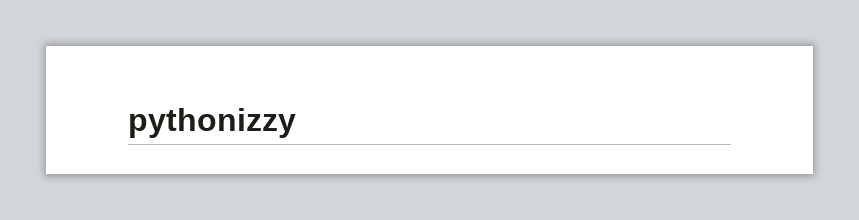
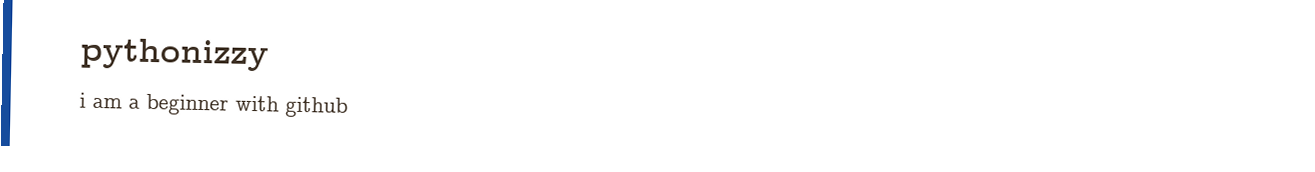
(296, 123) none -> [79,92,348,118] // i am a beginner with github

